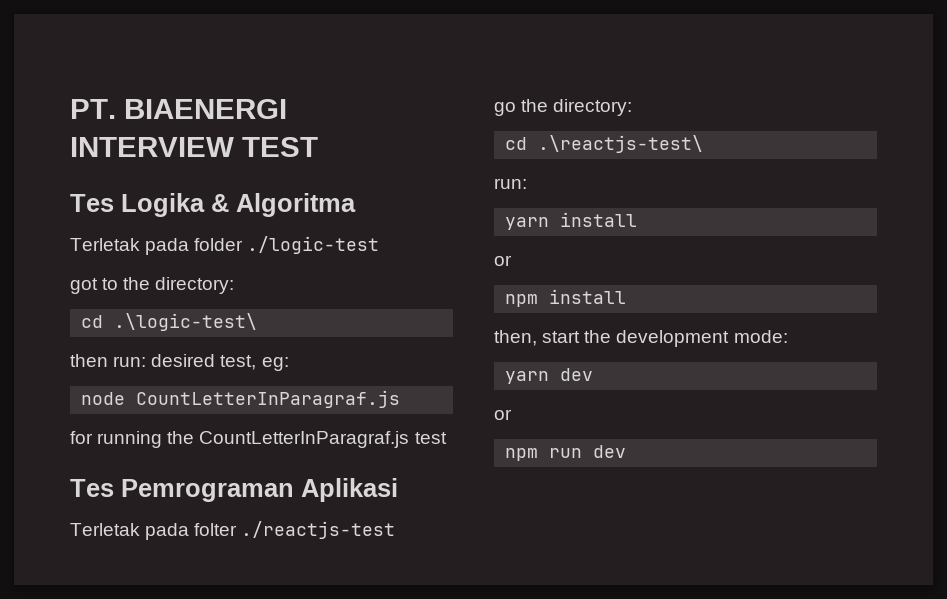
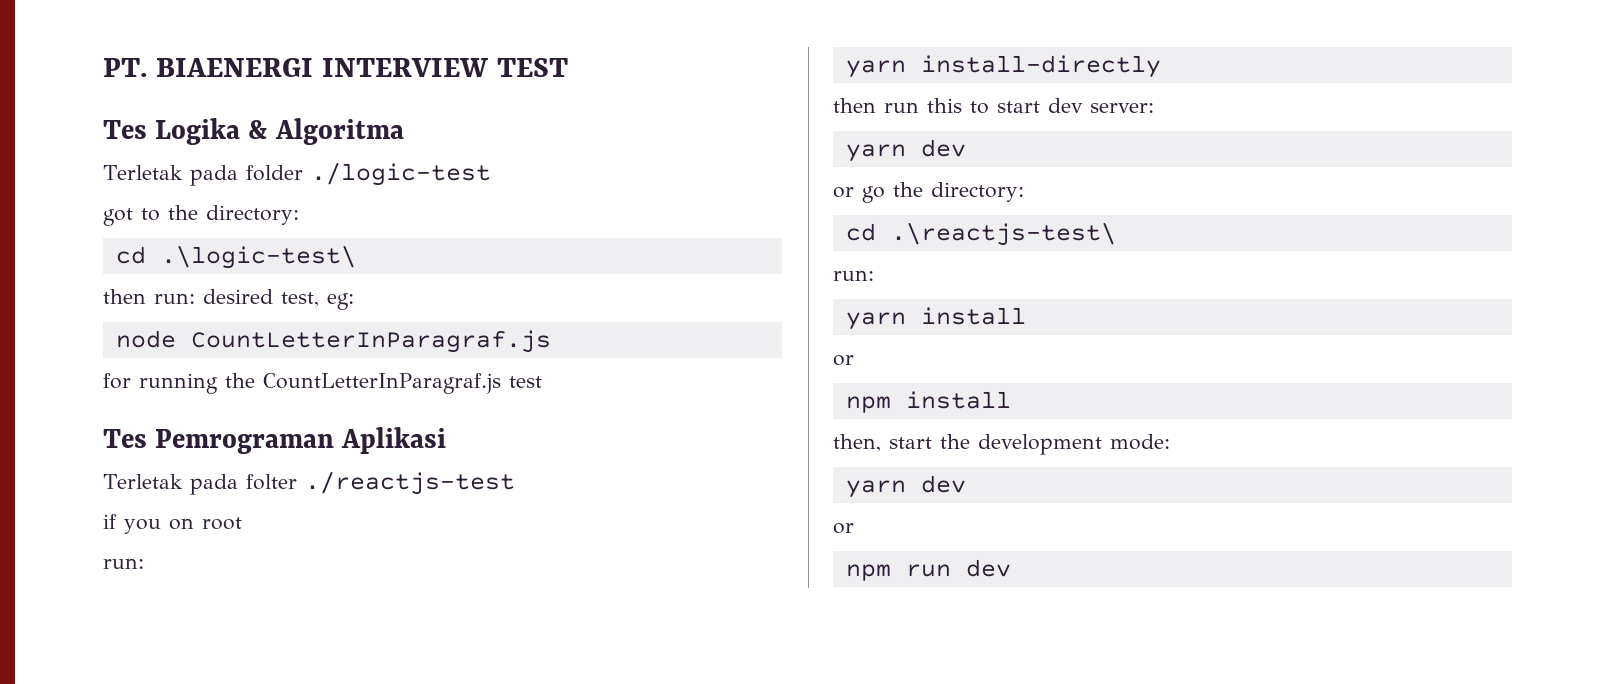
(396, 530) none -> [103,514,242,534] [103,558,144,569] [845,55,1161,78] [833,98,1154,114] [845,139,966,162] [833,187,854,198] if you on root // run: // yarn install-directly // then run this to start dev server: // yarn dev // or

